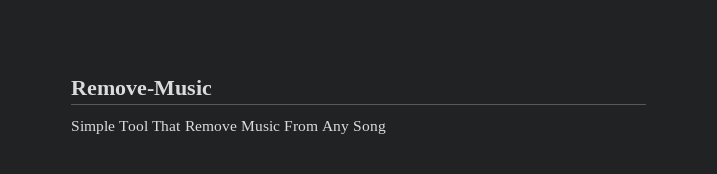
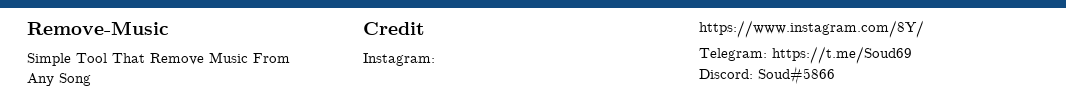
(387, 127) none -> [363,22,425,35] [363,53,435,66] [699,20,924,38] [699,46,912,64] [699,66,835,85] // Credit // Instagram: https://www.instagram.com/8Y/ // Telegram: https://t.me/Soud69 // Discord: Soud#5866

